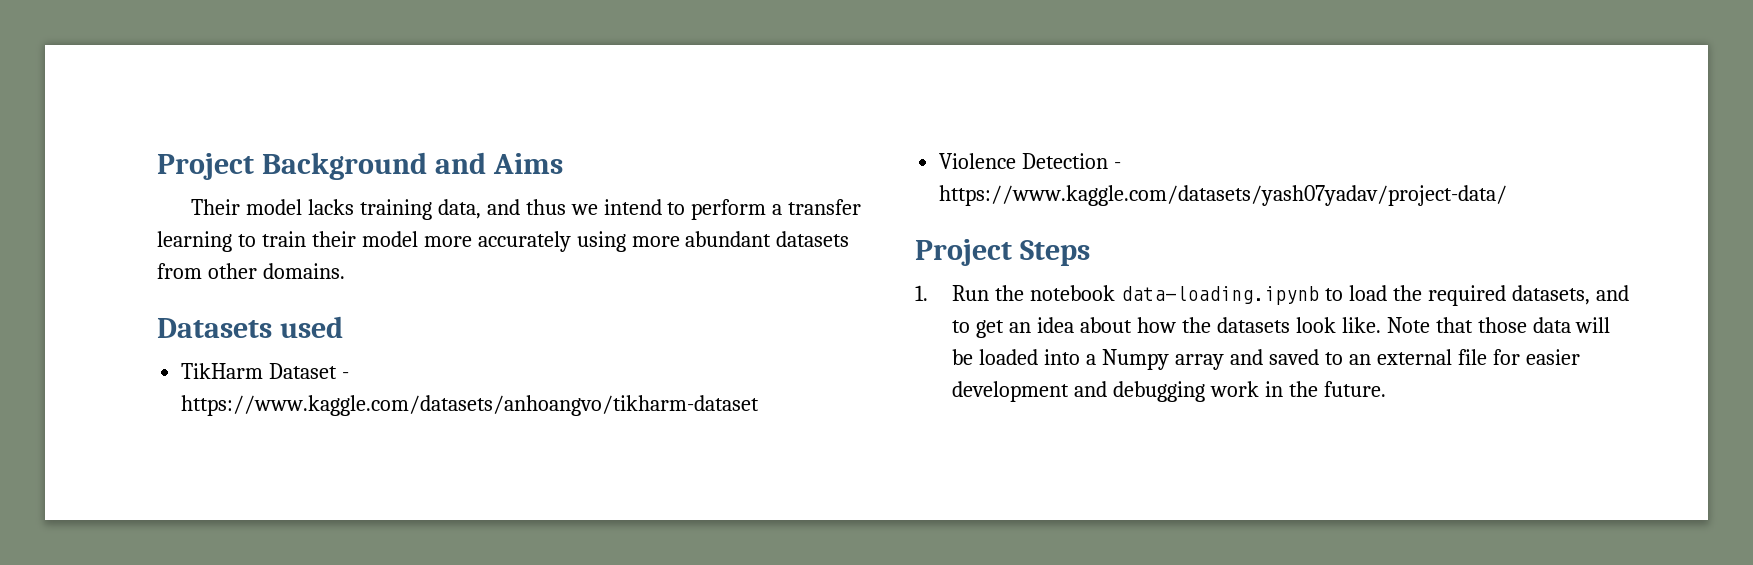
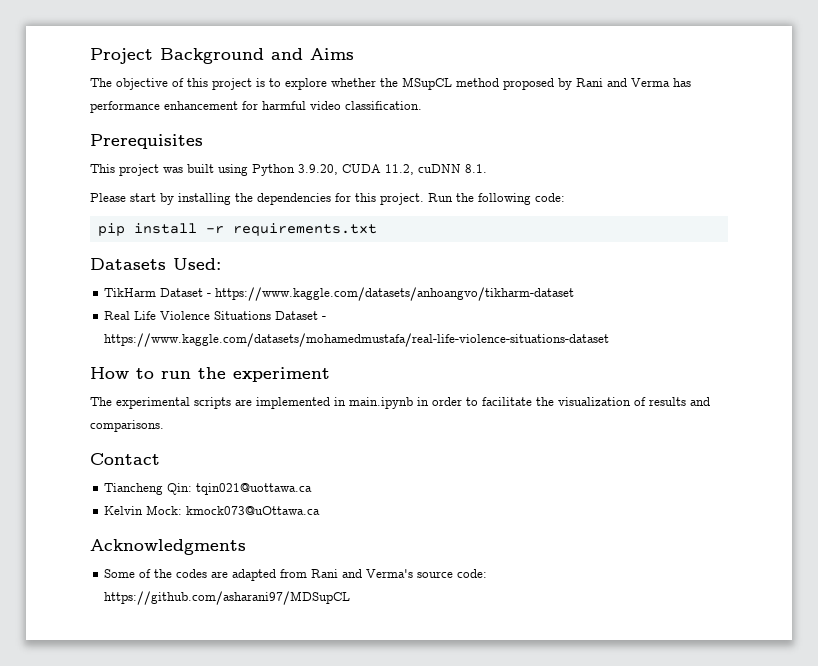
[190,199,862,220] [157,231,850,252] [157,263,345,279] Their model lacks training data, and thus we intend to perform a transfer learning to train their model more accurately using more abundant datasets from other domains. -> [90,77,691,90] [90,101,422,113] [90,134,203,149] [90,164,487,176] [90,193,565,205] [97,223,377,236] The objective of this project is to explore whether the MSupCL method proposed by Rani and Verma has performance enhancement for harmful video classification. // Prerequisites // This project was built using Python 3.9.20, CUDA 11.2, cuDNN 8.1. // Please start by installing the dependencies for this project. Run the following code: // pip install -r requirements.txt
[279,316,343,338] used -> [173,258,221,270] Used:
[939,153,1122,169] [939,185,1508,206] [915,239,1090,266] [915,285,1629,306] [952,317,1611,338] [952,349,1580,370] [952,381,1386,402] Violence Detection - https://www.kaggle.com/datasets/yash07yadav/project-data/ // Project Steps // 1. Run the notebook data-loading.ipynb to load the required datasets, and to get an idea about how the datasets look like. Note that those data will be loaded into a Numpy array and saved to an external file for easier development and debugging work in the future. -> [104,311,327,320] [104,333,610,347] [90,367,330,382] [90,397,710,409] [90,420,164,432] [90,453,160,465] [104,483,313,495] [104,505,321,515] [90,539,246,555] [104,569,488,581] [104,591,351,605] Real Life Violence Situations Dataset - https://www.kaggle.com/datasets/mohamedmustafa/real-life-violence-situations-dataset // How to run the experiment // The experimental scripts are implemented in main.ipynb in order to facilitate the visualization of results and comparisons. // Contact // Tiancheng Qin: tqin021@uottawa.ca // Kelvin Mock: kmock073@uOttawa.ca // Acknowledgments // Some of the codes are adapted from Rani and Verma's source code: https://github.com/asharani97/MDSupCL

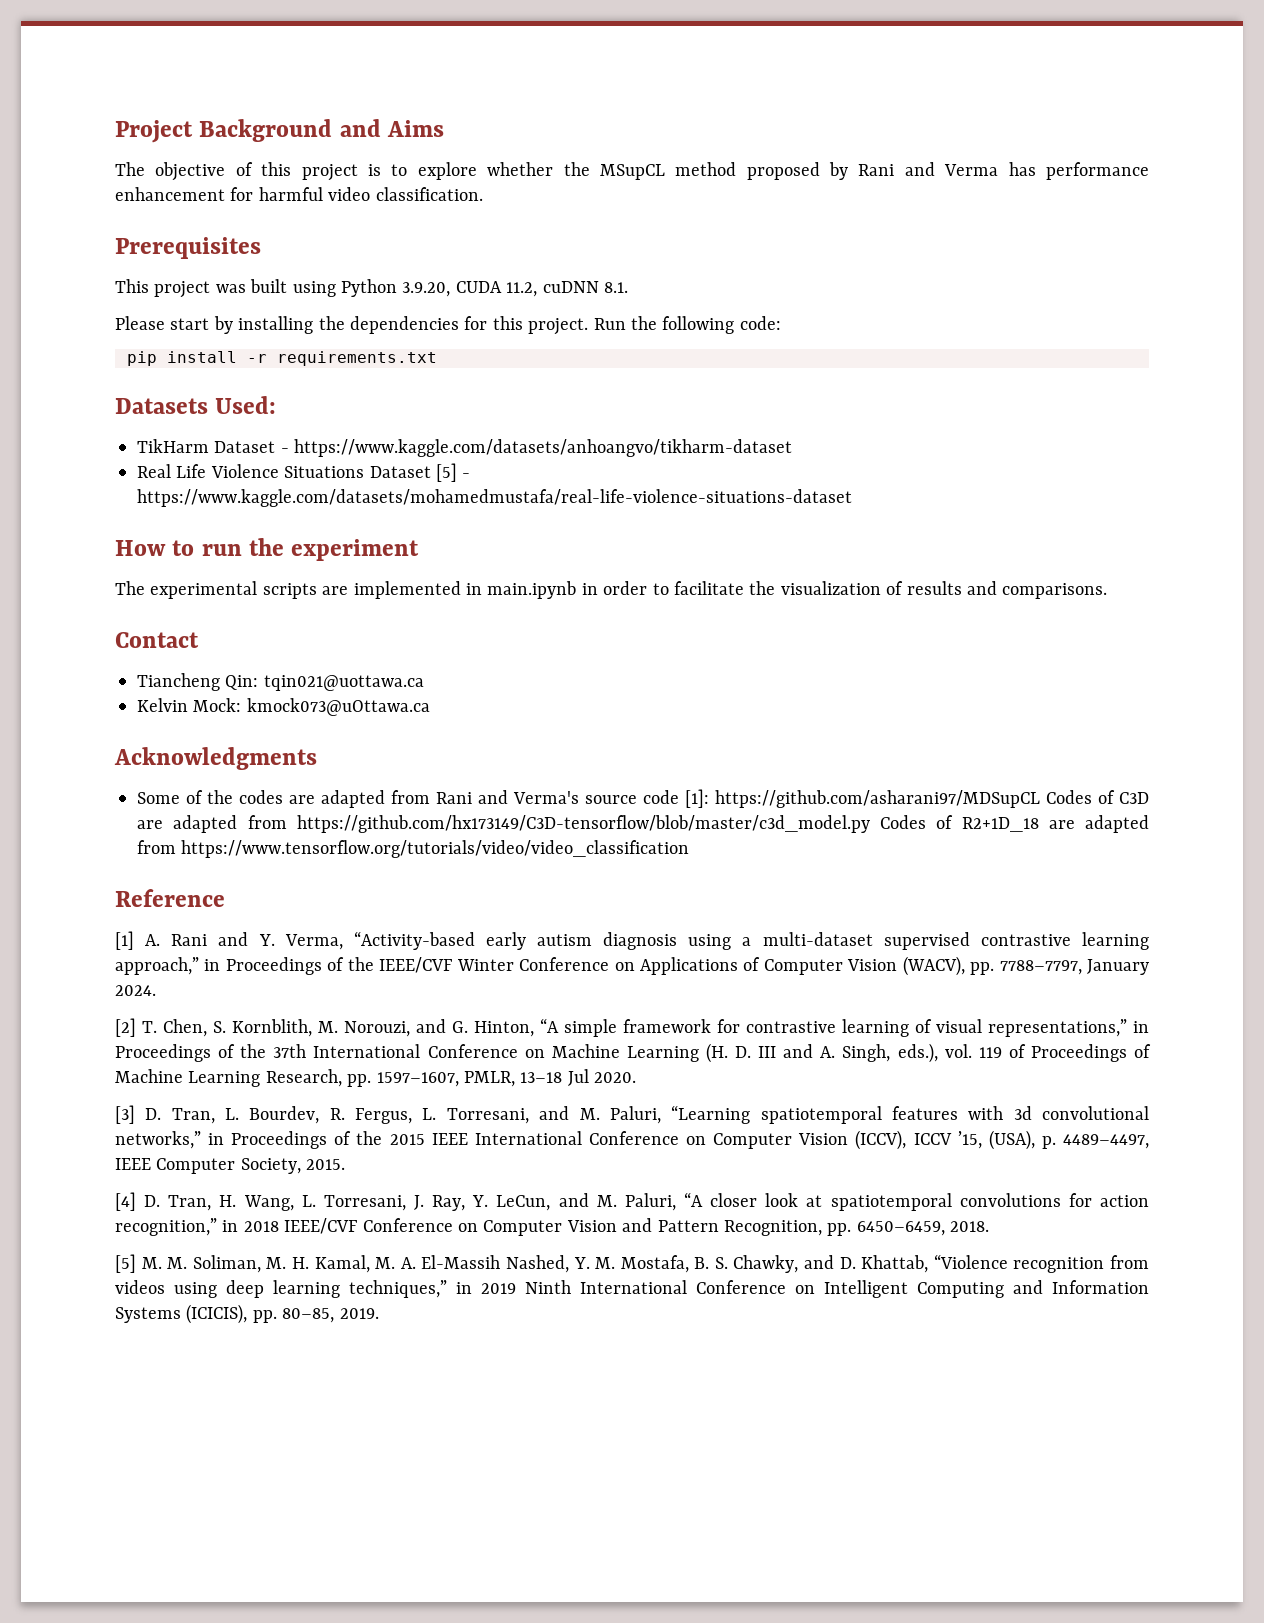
(319, 315) none -> [436,463,457,482] [5]
[457,569,488,578] [104,591,351,605] code: https://github.com/asharani97/MDSupCL -> [643,789,1149,808] [137,815,1149,833] [137,840,690,858] [115,889,225,907] [115,931,1149,950] [115,956,1149,976] [115,985,156,996] [115,1018,1149,1037] [115,1043,1152,1063] [115,1069,637,1087] [115,1105,1150,1124] [115,1130,1149,1150] [115,1158,346,1174] [115,1192,1149,1211] [115,1218,990,1236] [115,1254,1150,1273] [115,1280,1149,1298] [115,1304,379,1324] code [1]: https://github.com/asharani97/MDSupCL Codes of C3D are adapted from https://github.com/hx173149/C3D-tensorflow/blob/master/c3d_model.py Codes of R2+1D_18 are adapted from https://www.tensorflow.org/tutorials/video/video_classification // Reference // [1] A. Rani and Y. Verma, “Activity-based early autism diagnosis using a multi-dataset supervised contrastive learning approach,” in Proceedings of the IEEE/CVF Winter Conference on Applications of Computer Vision (WACV), pp. 7788–7797, January 2024. // [2] T. Chen, S. Kornblith, M. Norouzi, and G. Hinton, “A simple framework for contrastive learning of visual representations,” in Proceedings of the 37th International Conference on Machine Learning (H. D. III and A. Singh, eds.), vol. 119 of Proceedings of Machine Learning Research, pp. 1597–1607, PMLR, 13–18 Jul 2020. // [3] D. Tran, L. Bourdev, R. Fergus, L. Torresani, and M. Paluri, “Learning spatiotemporal features with 3d convolutional networks,” in Proceedings of the 2015 IEEE International Conference on Computer Vision (ICCV), ICCV ’15, (USA), p. 4489–4497, IEEE Computer Society, 2015. // [4] D. Tran, H. Wang, L. Torresani, J. Ray, Y. LeCun, and M. Paluri, “A closer look at spatiotemporal convolutions for action recognition,” in 2018 IEEE/CVF Conference on Computer Vision and Pattern Recognition, pp. 6450–6459, 2018. // [5] M. M. Soliman, M. H. Kamal, M. A. El-Massih Nashed, Y. M. Mostafa, B. S. Chawky, and D. Khattab, “Violence recognition from videos using deep learning techniques,” in 2019 Ninth International Conference on Intelligent Computing and Information Systems (ICICIS), pp. 80–85, 2019.

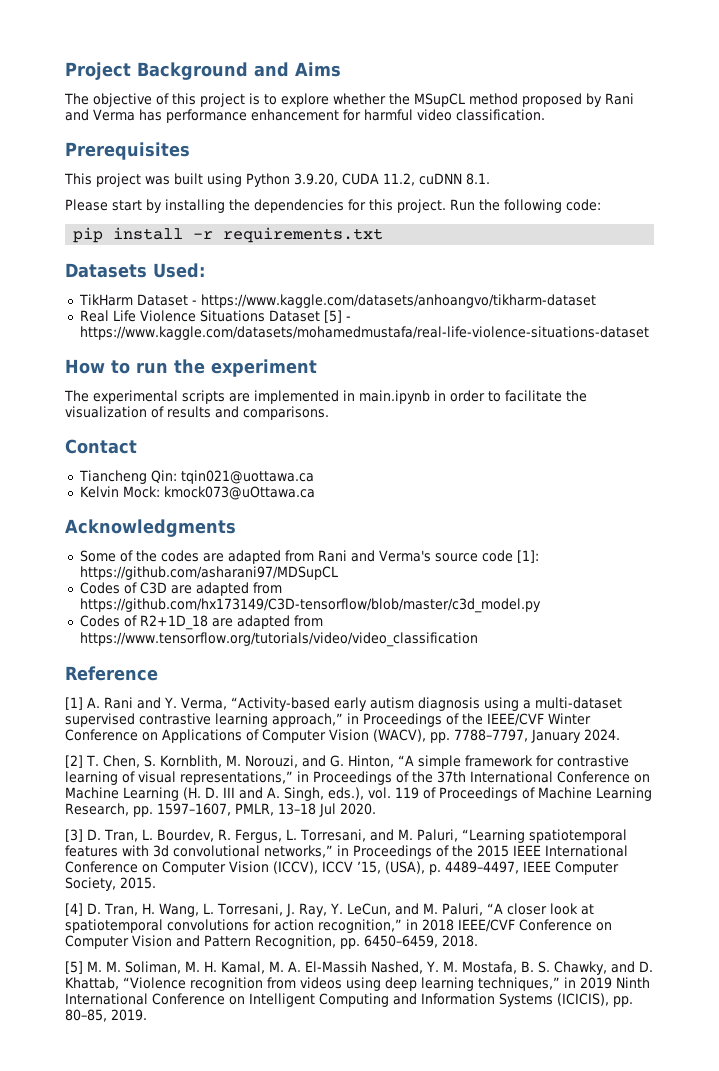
(1040, 799) none -> (338, 573) //
(870, 824) none -> (541, 605) //

